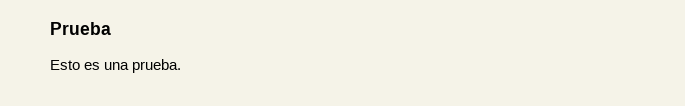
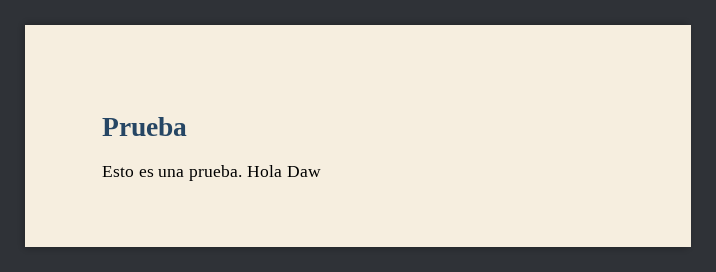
(182, 66) none -> [246,165,321,177] Hola Daw

